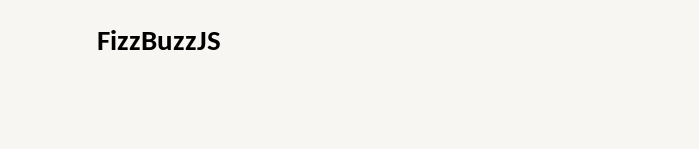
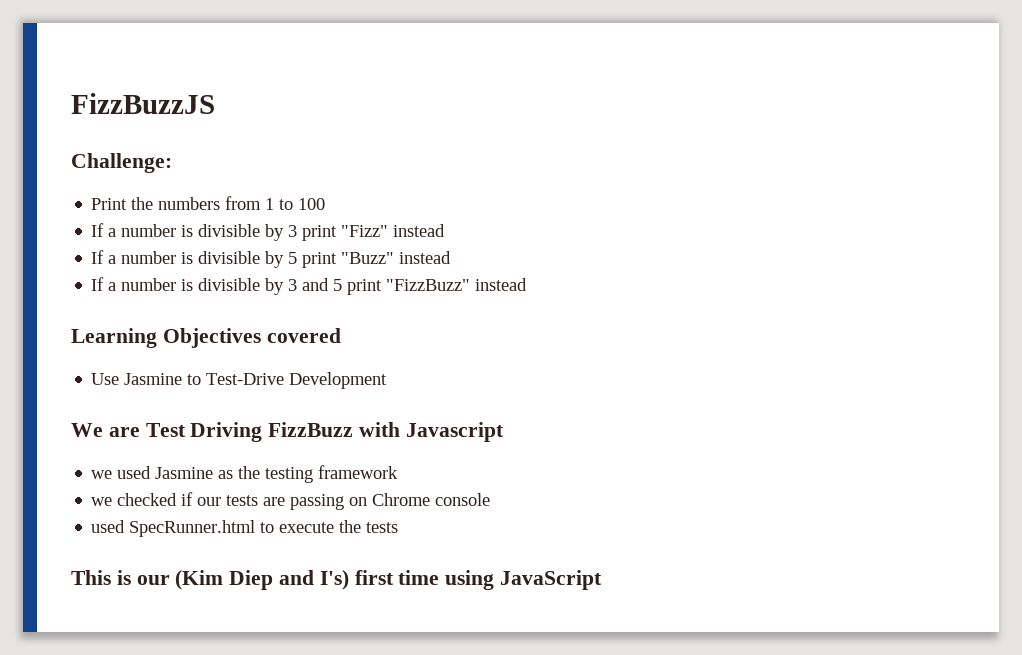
(221, 40) none -> [71,153,172,173] [91,196,326,210] [91,223,446,241] [91,250,452,268] [91,277,528,295] [71,328,341,348] [91,372,388,389] [71,422,504,442] [91,465,399,483] [91,492,491,510] [91,520,399,537] [71,570,603,590] // Challenge: // Print the numbers from 1 to 100 // If a number is divisible by 3 print "Fizz" instead // If a number is divisible by 5 print "Buzz" instead // If a number is divisible by 3 and 5 print "FizzBuzz" instead // Learning Objectives covered // Use Jasmine to Test-Drive Development // We are Test Driving FizzBuzz with Javascript // we used Jasmine as the testing framework // we checked if our tests are passing on Chrome console // used SpecRunner.html to execute the tests // This is our (Kim Diep and I's) first time using JavaScript

